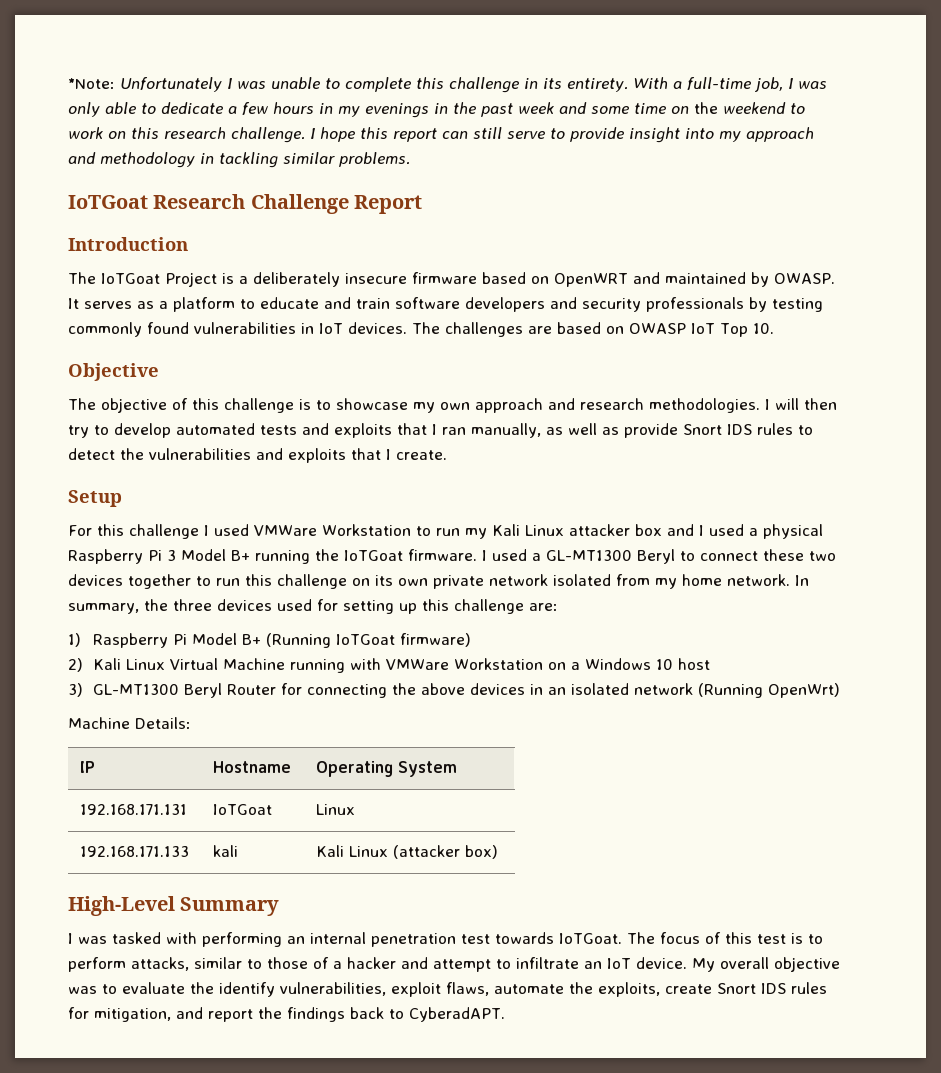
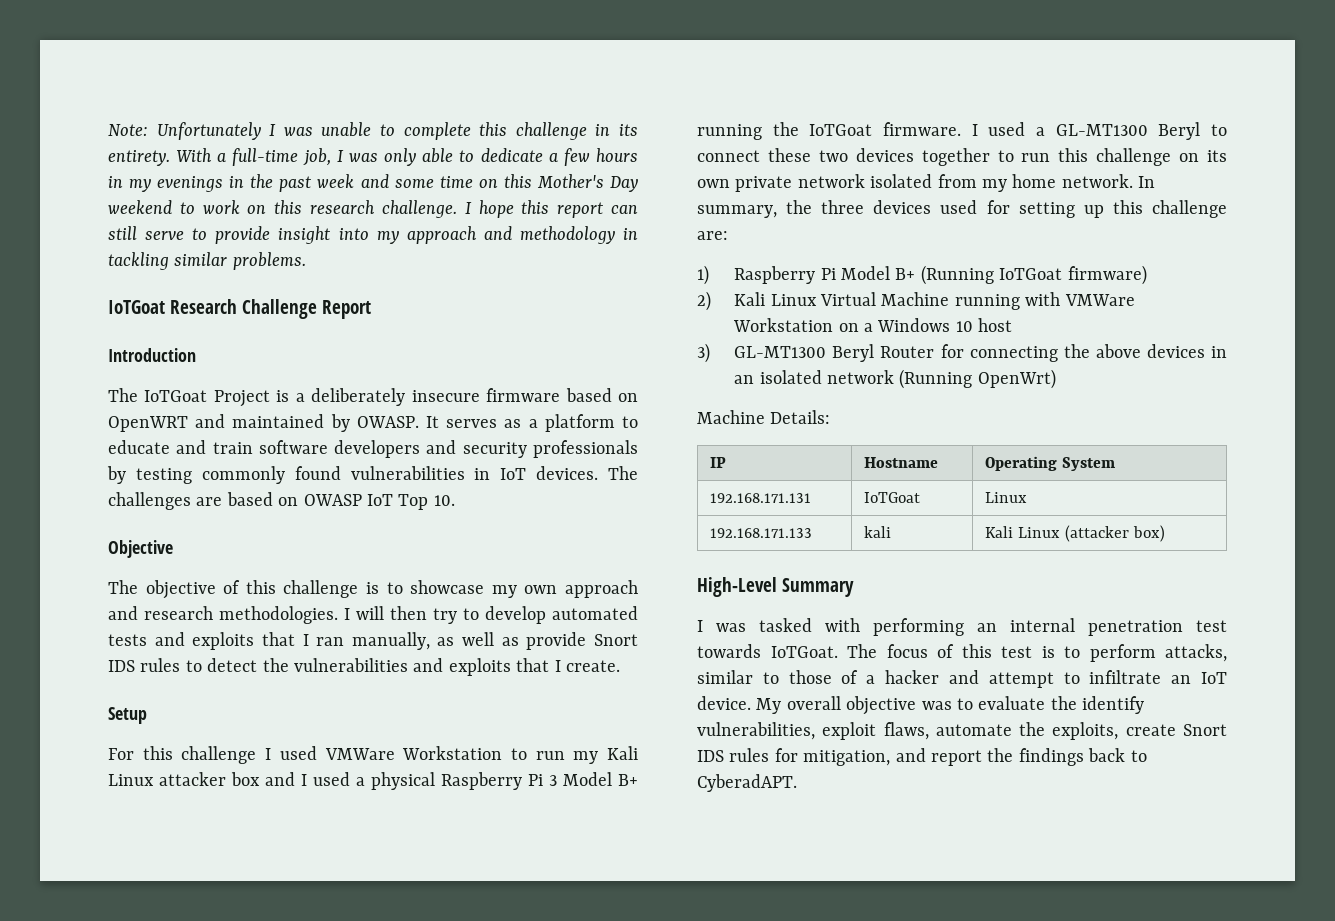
[68,78,115,89] *Note: -> [108,124,148,136] Note:
[694,102,718,114] the -> [503,174,638,192] this Mother's Day

